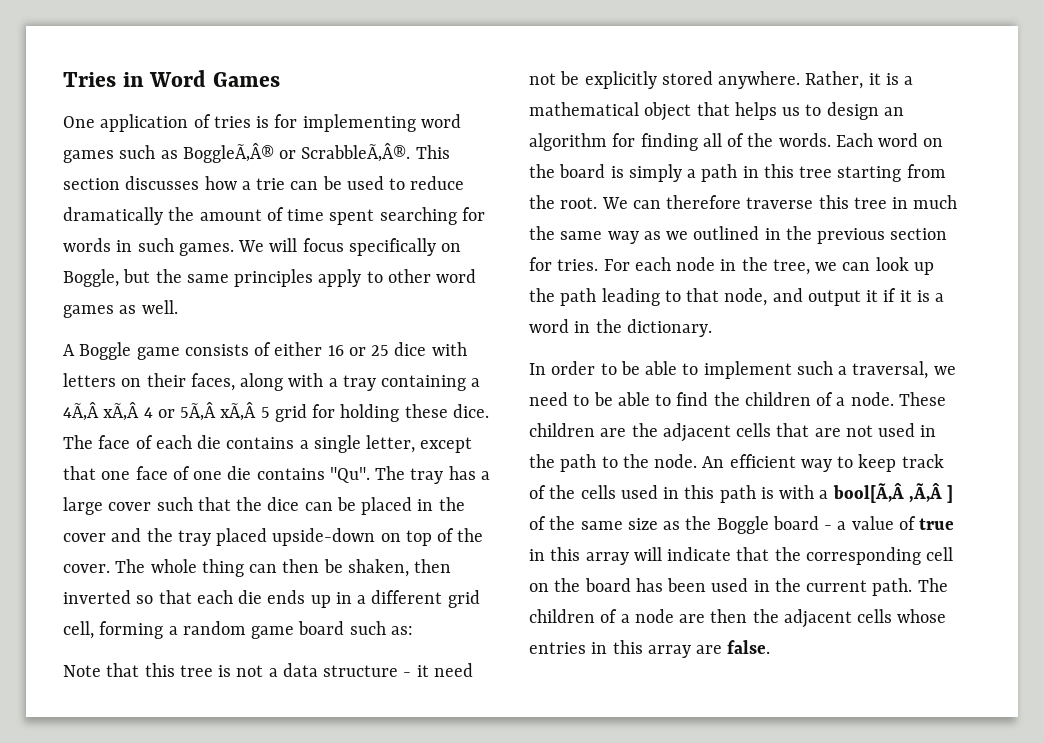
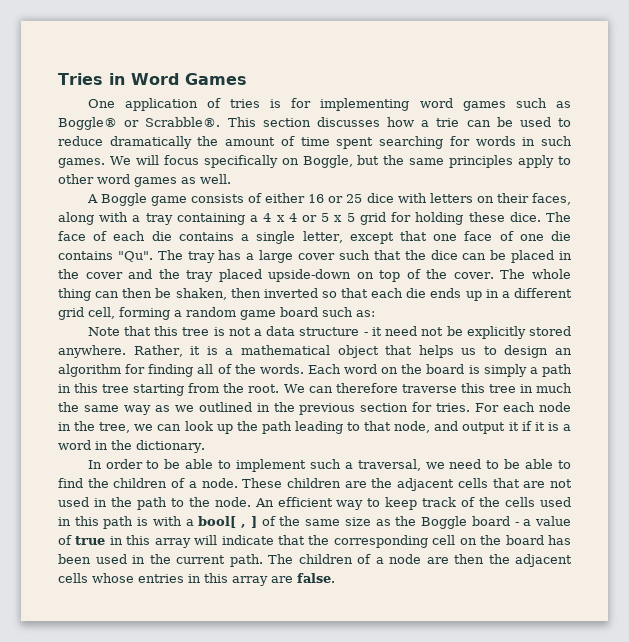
[182,143,411,163] BoggleÃ‚Â® or ScrabbleÃ‚Â®. -> [58,117,221,130] Boggle® or Scrabble®.
[63,402,257,421] 4Ã‚Â xÃ‚Â 4 or 5Ã‚Â xÃ‚Â -> [263,213,343,222] 4 x 4 or 5 x
[832,483,942,503] bool[Ã‚Â ,Ã‚Â -> [198,516,247,528] bool[ ,

